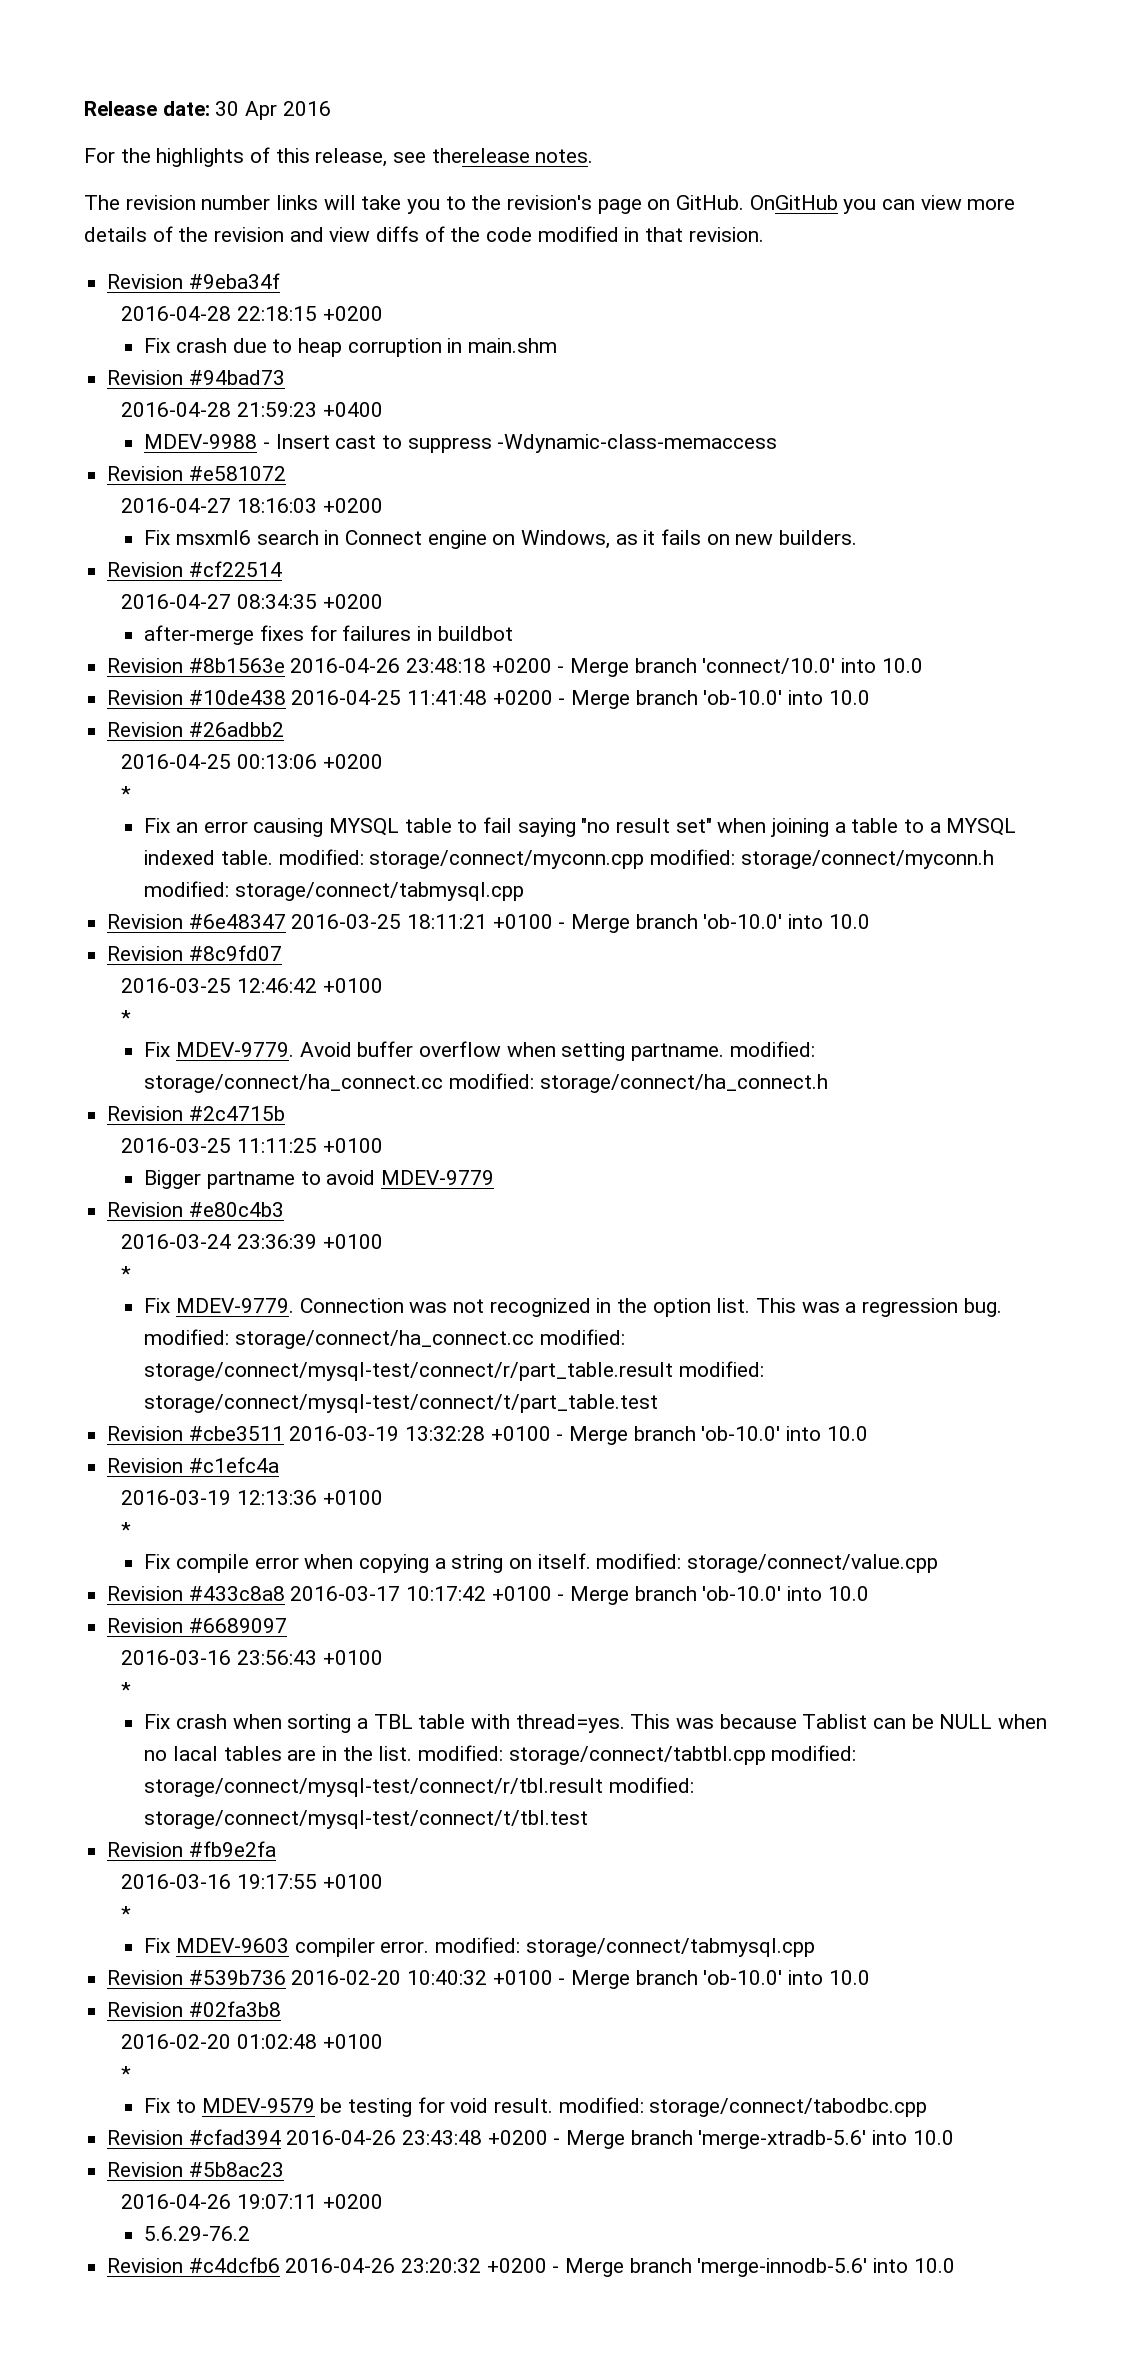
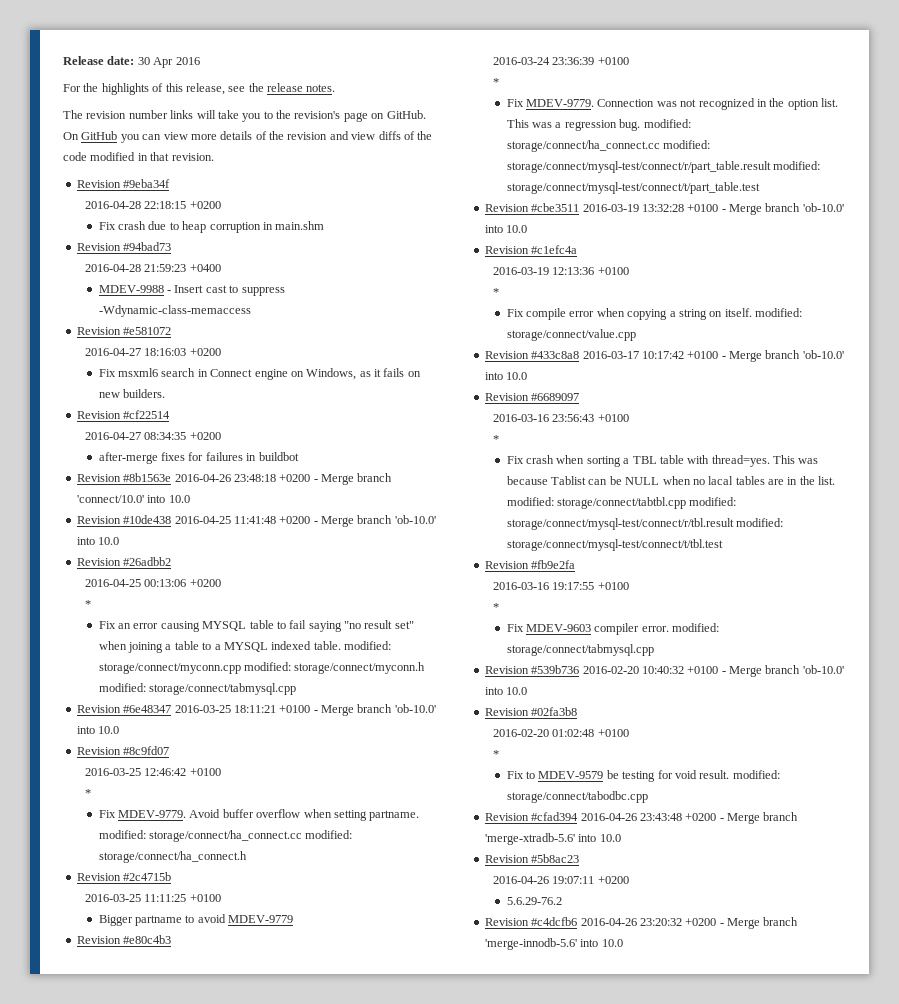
[431,148,530,163] therelease -> [248,83,303,92] the release
[749,195,838,210] OnGitHub -> [63,131,118,140] On GitHub

